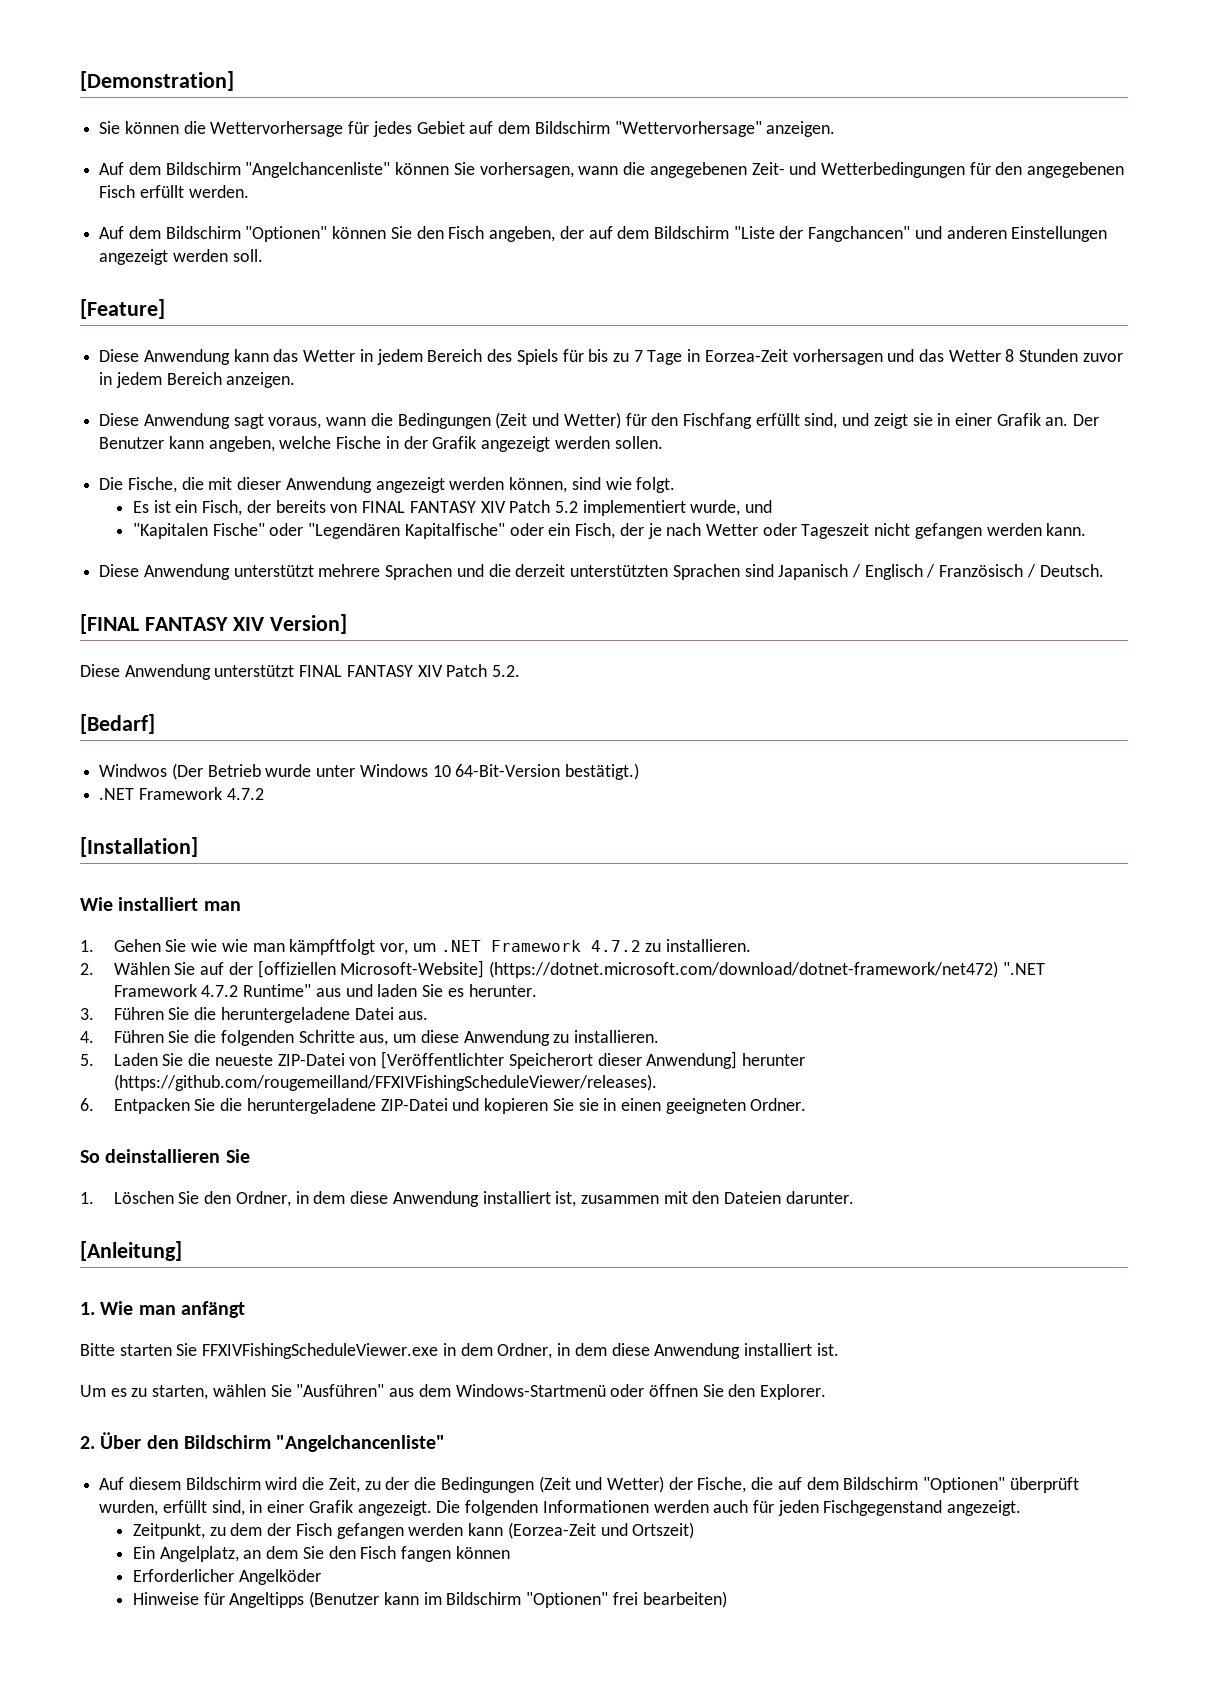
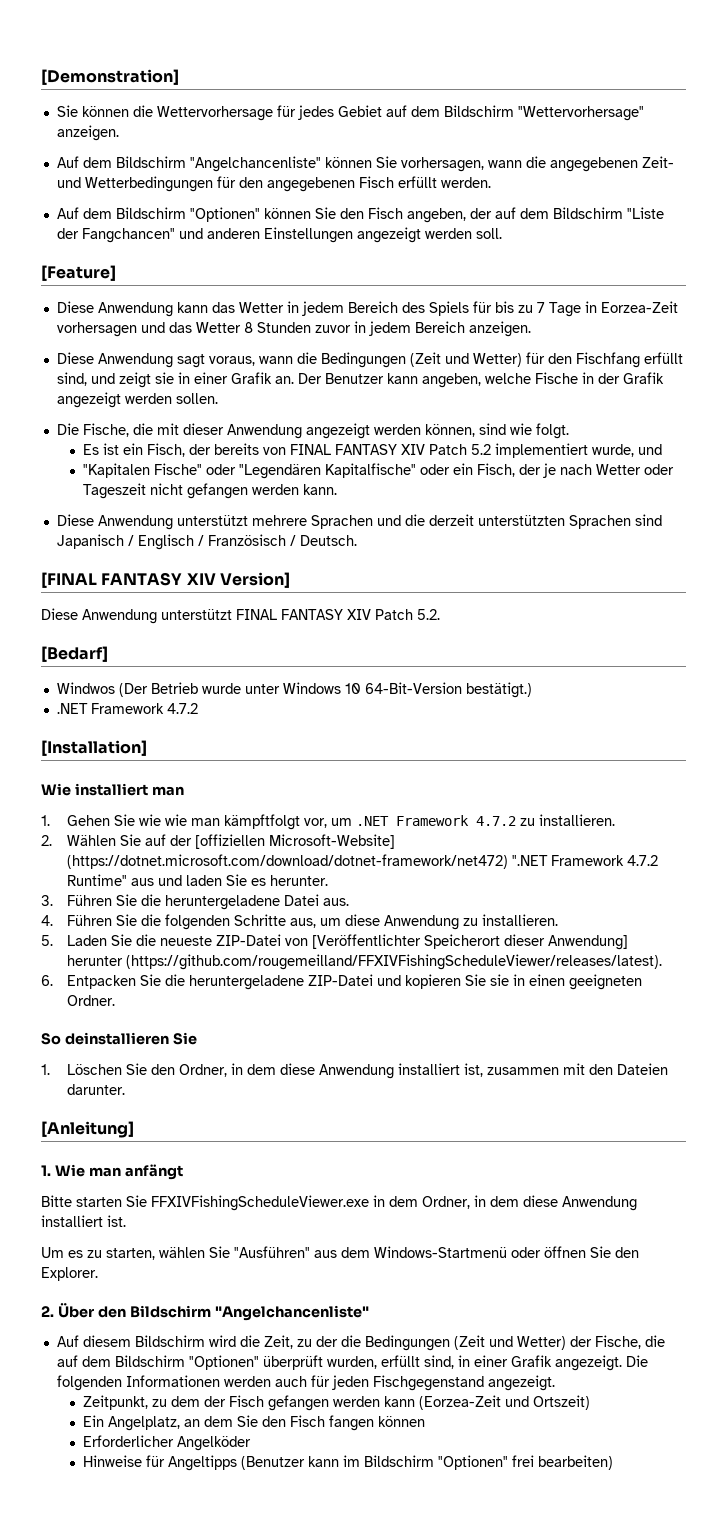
[113,1074,657,1091] (https://github.com/rougemeilland/FFXIVFishingScheduleViewer/releases). -> [126,954,663,970] (https://github.com/rougemeilland/FFXIVFishingScheduleViewer/releases/latest).

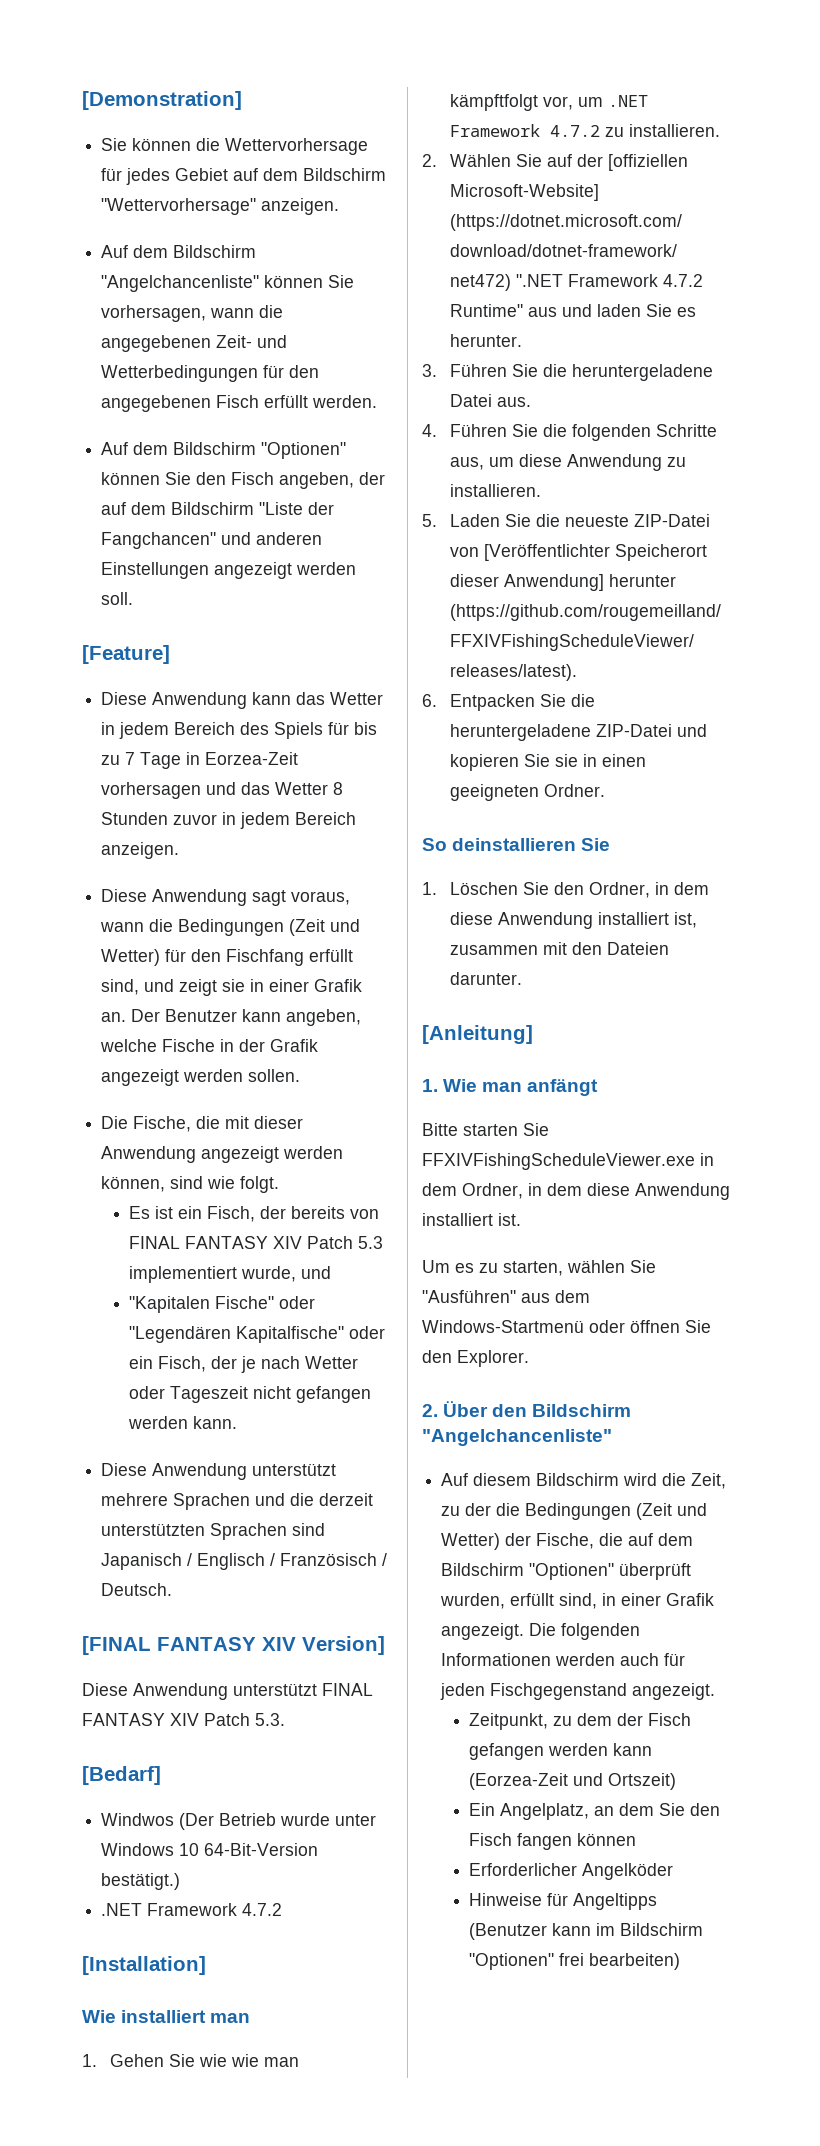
[471,444,492,455] 5.2 -> [358,1236,384,1249] 5.3
[417,609,440,620] 5.2. -> [255,1713,285,1726] 5.3.

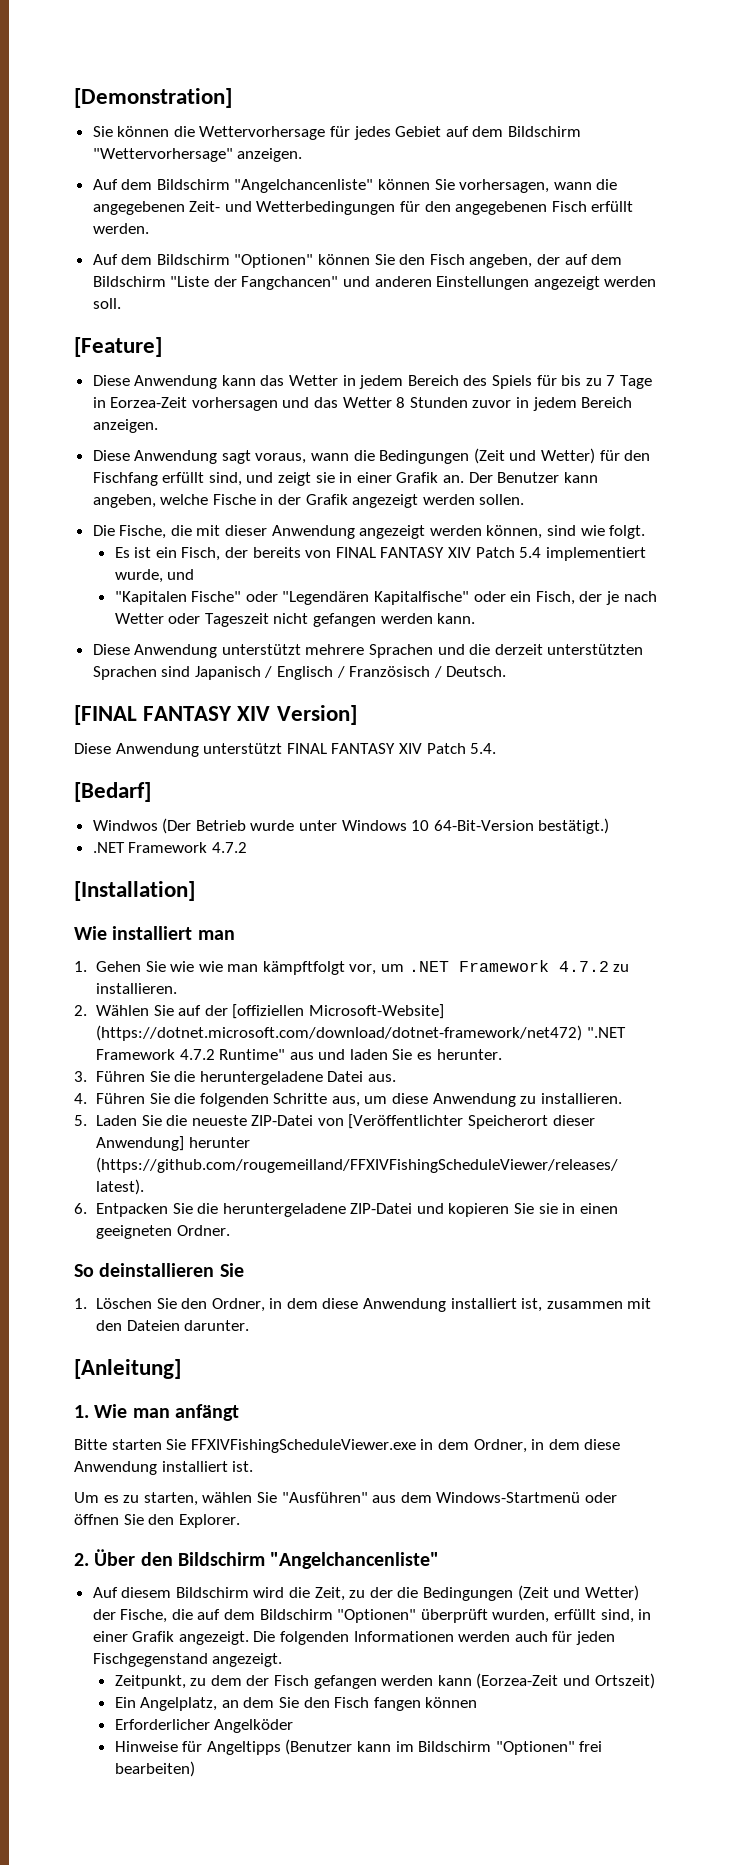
[358,1236,384,1249] 5.3 -> [519,547,542,558] 5.4
[255,1713,285,1726] 5.3. -> [470,743,497,754] 5.4.

